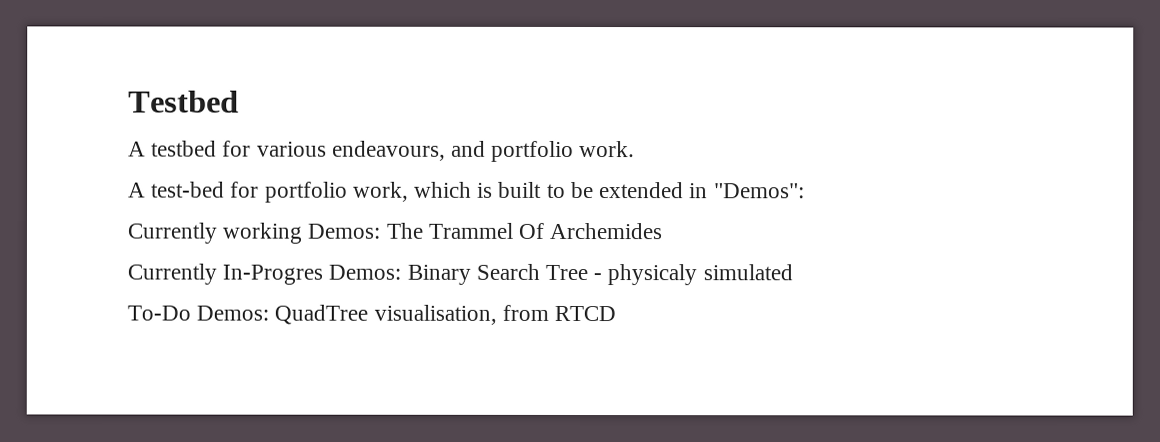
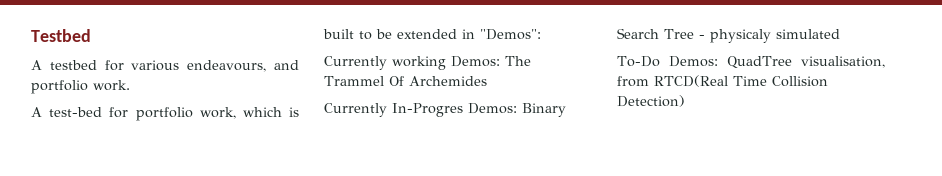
[554,305,617,322] RTCD -> [654,75,828,87] [617,95,685,107] RTCD(Real Time Collision Detection)

